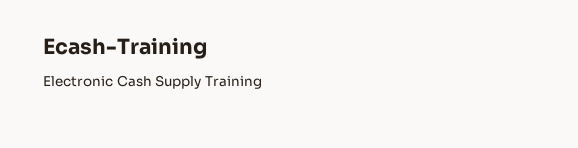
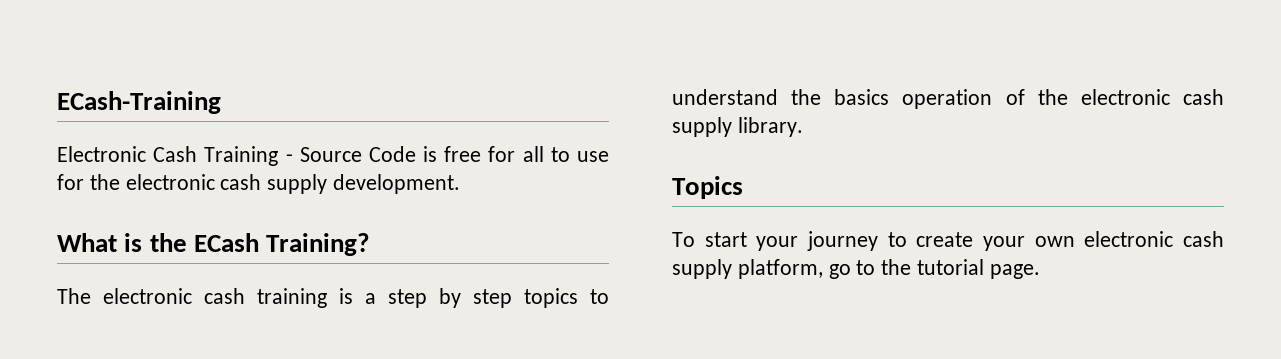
[43,37,207,59] Ecash-Training -> [57,91,221,114] ECash-Training
[155,75,262,89] Supply Training -> [204,146,609,166] [57,174,461,194] [57,233,371,256] [57,288,609,308] [672,89,1224,109] [672,117,803,137] [672,176,743,199] [672,231,1224,251] [672,259,1040,279] Training - Source Code is free for all to use for the electronic cash supply development. // What is the ECash Training? // The electronic cash training is a step by step topics to understand the basics operation of the electronic cash supply library. // Topics // To start your journey to create your own electronic cash supply platform, go to the tutorial page.

